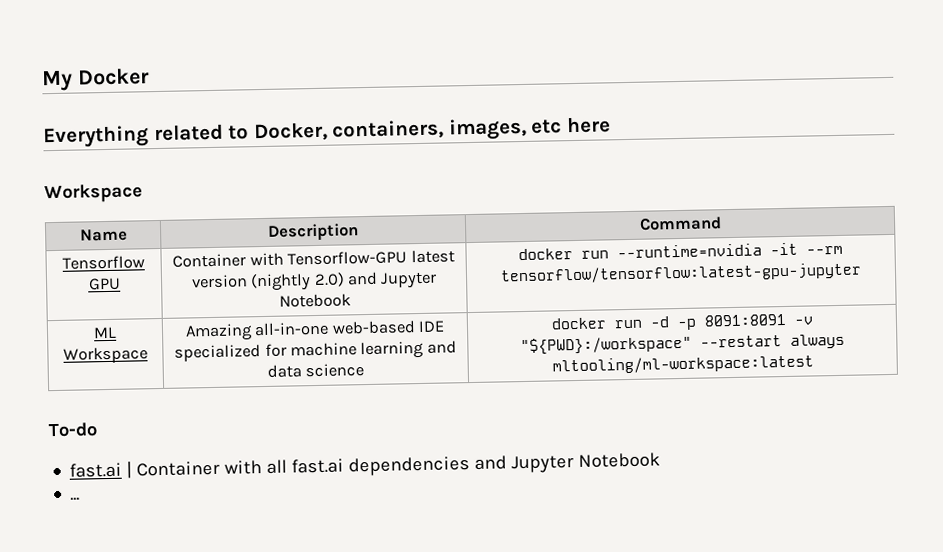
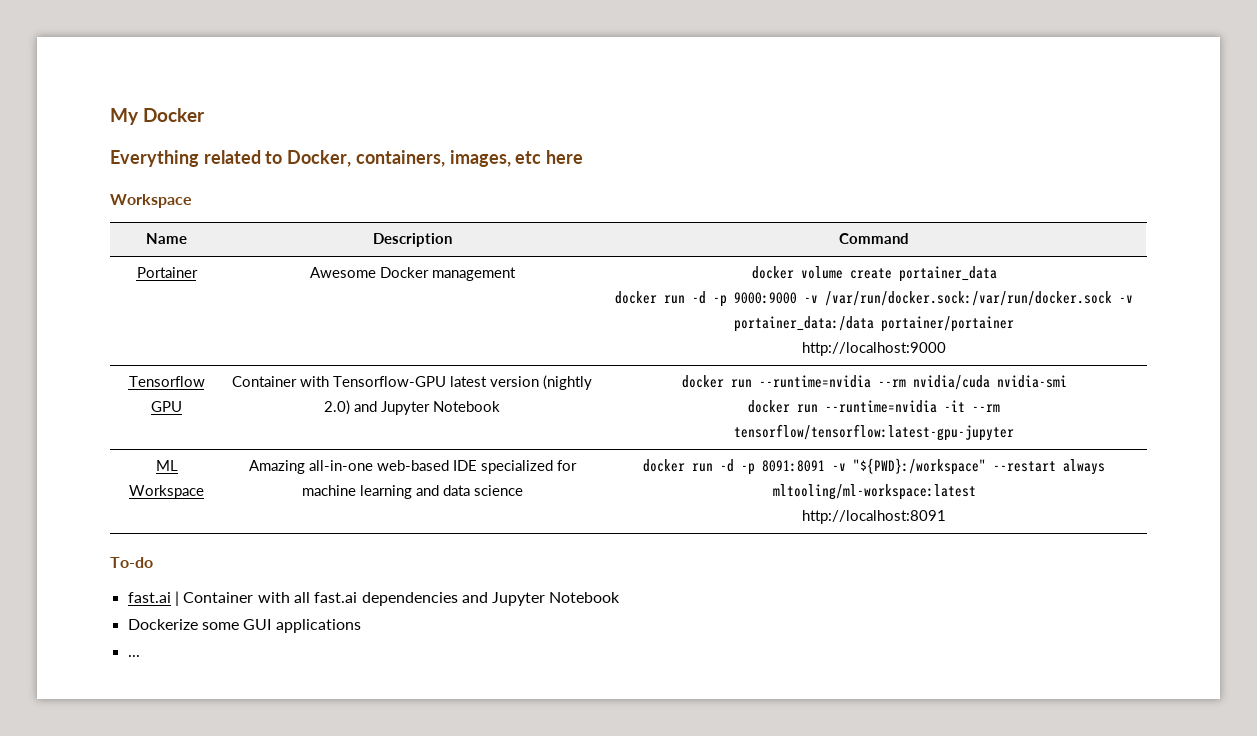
(722, 223) none -> [136,267,198,278] [309,267,516,281] [751,266,997,282] [615,291,1133,307] [734,316,1014,332] [802,342,946,356] // Portainer | Awesome Docker management | docker volume create portainer_data // docker run -d -p 9000:9000 -v /var/run/docker.sock:/var/run/docker.sock -v portainer_data:/data portainer/portainer // http://localhost:9000
(762, 251) none -> [877,375,1067,390] [748,400,937,413] --rm nvidia/cuda nvidia-smi // docker run --runtime=nvidia
(814, 364) none -> [802,510,946,524] // http://localhost:8091
(661, 460) none -> [127,619,361,633] // Dockerize some GUI applications

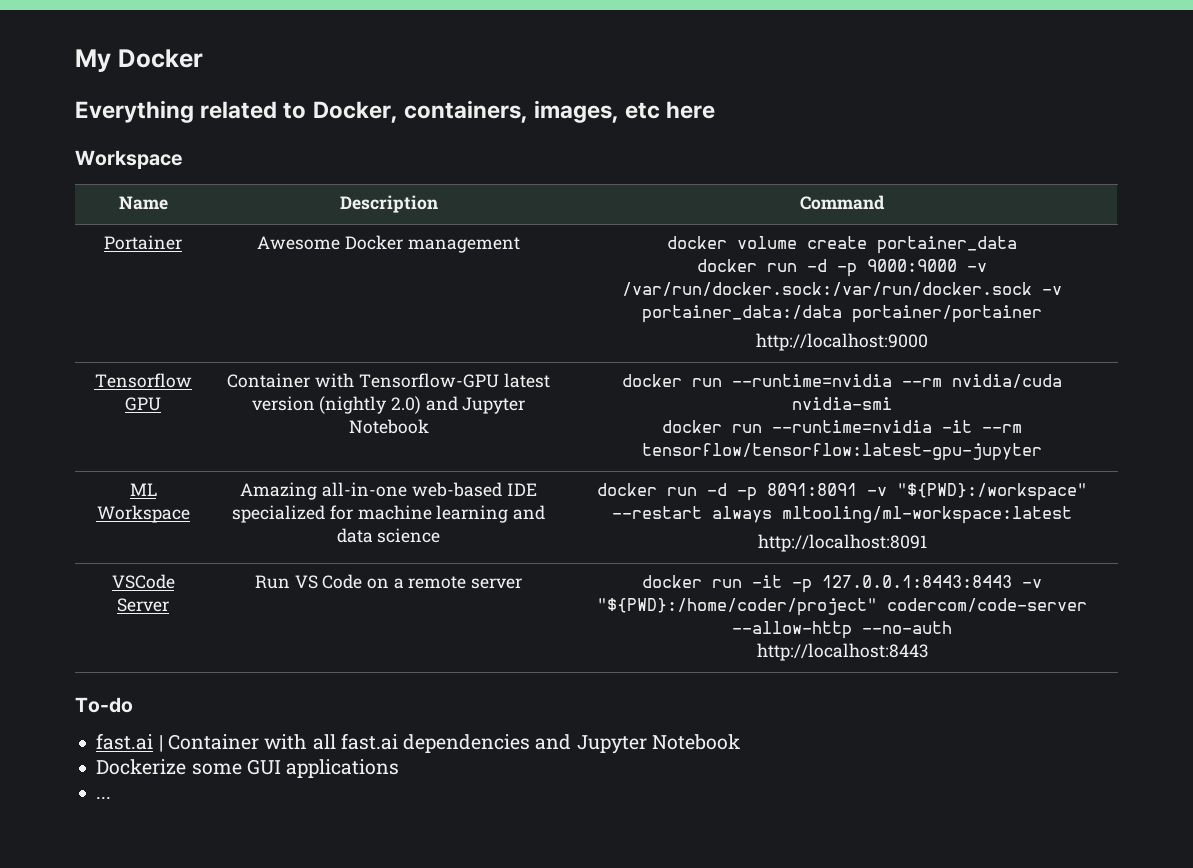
(946, 517) none -> [111,574,175,589] [117,598,169,612] [254,574,523,589] [642,575,1042,593] [597,598,1087,616] [732,621,952,639] [756,643,928,661] // VSCode Server | Run VS Code on a remote server | docker run -it -p 127.0.0.1:8443:8443 -v "${PWD}:/home/coder/project" codercom/code-server --allow-http --no-auth // http://localhost:8443

